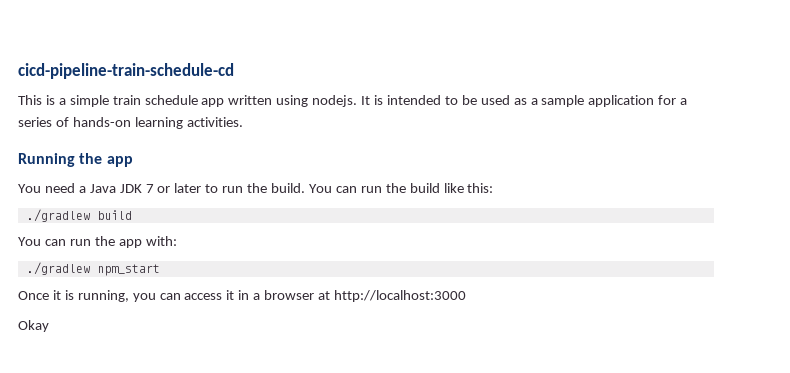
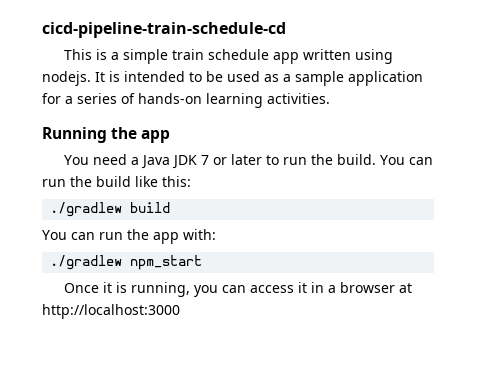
[18,320,49,332] // Okay -> (180, 311) none

